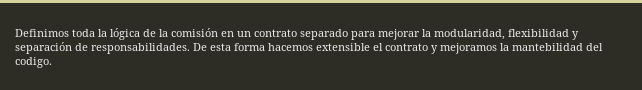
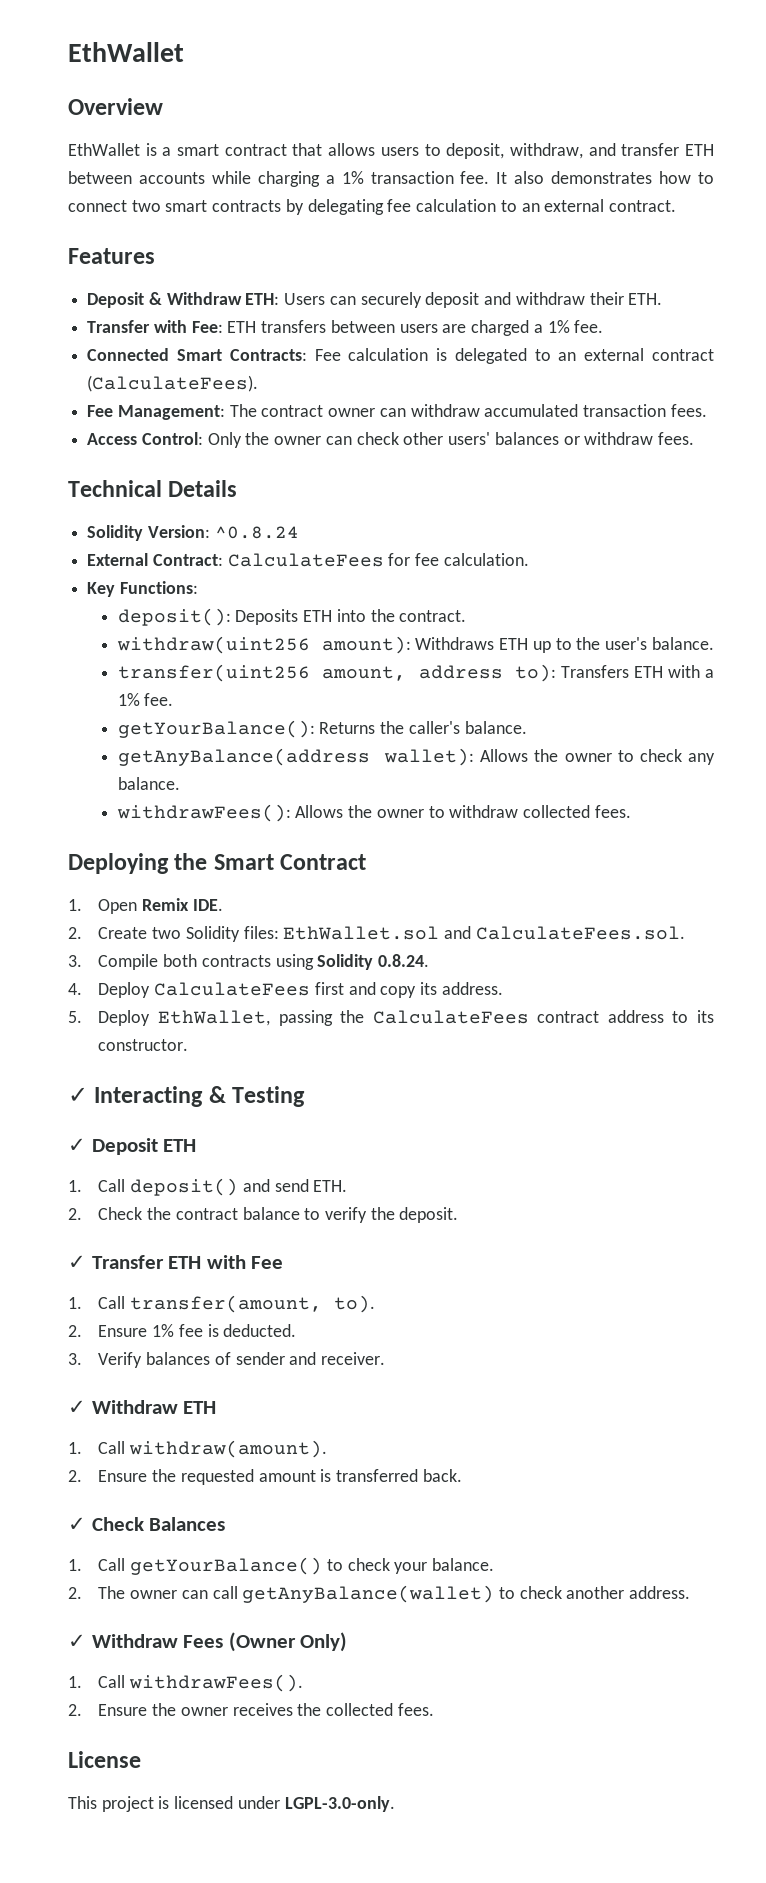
[15,28,579,40] [15,42,603,54] [15,57,52,68] Definimos toda la lógica de la comisión en un contrato separado para mejorar la modularidad, flexibilidad y separación de responsabilidades. De esta forma hacemos extensible el contrato y mejoramos la mantebilidad del codigo. -> [68,42,184,62] [68,98,163,115] [68,143,715,159] [68,171,714,187] [68,199,676,215] [68,248,155,264] [87,292,663,308] [87,320,604,336] [87,348,714,364] [87,375,259,392] [87,404,707,420] [87,432,694,448] [68,480,238,497] [87,525,299,541] [87,553,529,567] [87,581,198,597] [117,608,467,626] [116,636,714,654] [117,664,715,682] [117,693,174,706] [117,720,527,738] [117,748,715,766] [117,777,180,790] [116,804,631,822] [68,853,367,874] [68,898,223,914] [68,926,685,942] [68,954,429,970] [68,982,503,998] [68,1010,715,1026] [98,1039,189,1051] [68,1086,306,1107] [68,1138,197,1155] [68,1178,348,1196] [68,1207,459,1223] [68,1255,284,1269] [68,1295,376,1313] [68,1324,297,1337] [68,1352,385,1368] [68,1400,217,1414] [68,1440,328,1458] [68,1469,462,1485] [68,1517,226,1531] [68,1557,494,1575] [68,1585,691,1603] [68,1632,348,1652] [68,1674,304,1692] [68,1703,434,1716] [68,1751,141,1768] [68,1796,395,1812] EthWallet // Overview // EthWallet is a smart contract that allows users to deposit, withdraw, and transfer ETH between accounts while charging a 1% transaction fee. It also demonstrates how to connect two smart contracts by delegating fee calculation to an external contract. // Features // Deposit & Withdraw ETH: Users can securely deposit and withdraw their ETH. // Transfer with Fee: ETH transfers between users are charged a 1% fee. // Connected Smart Contracts: Fee calculation is delegated to an external contract (CalculateFees). // Fee Management: The contract owner can withdraw accumulated transaction fees. // Access Control: Only the owner can check other users' balances or withdraw fees. // Technical Details // Solidity Version: ^0.8.24 // External Contract: CalculateFees for fee calculation. // Key Functions: // deposit(): Deposits ETH into the contract. // withdraw(uint256 amount): Withdraws ETH up to the user's balance. // transfer(uint256 amount, address to): Transfers ETH with a 1% fee. // getYourBalance(): Returns the caller's balance. // getAnyBalance(address wallet): Allows the owner to check any balance. // withdrawFees(): Allows the owner to withdraw collected fees. // Deploying the Smart Contract // 1. Open Remix IDE. // 2. Create two Solidity files: EthWallet.sol and CalculateFees.sol. // 3. Compile both contracts using Solidity 0.8.24. // 4. Deploy CalculateFees first and copy its address. // 5. Deploy EthWallet, passing the CalculateFees contract address to its constructor. // ✓ Interacting & Testing // ✓ Deposit ETH // 1. Call deposit() and send ETH. // 2. Check the contract balance to verify the deposit. // ✓ Transfer ETH with Fee // 1. Call transfer(amount, to). // 2. Ensure 1% fee is deducted. // 3. Verify balances of sender and receiver. // ✓ Withdraw ETH // 1. Call withdraw(amount). // 2. Ensure the requested amount is transferred back. // ✓ Check Balances // 1. Call getYourBalance() to check your balance. // 2. The owner can call getAnyBalance(wallet) to check another address. // ✓ Withdraw Fees (Owner Only) // 1. Call withdrawFees(). // 2. Ensure the owner receives the collected fees. // License // This project is licensed under LGPL-3.0-only.

